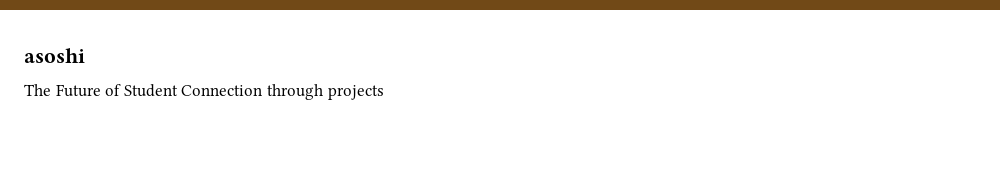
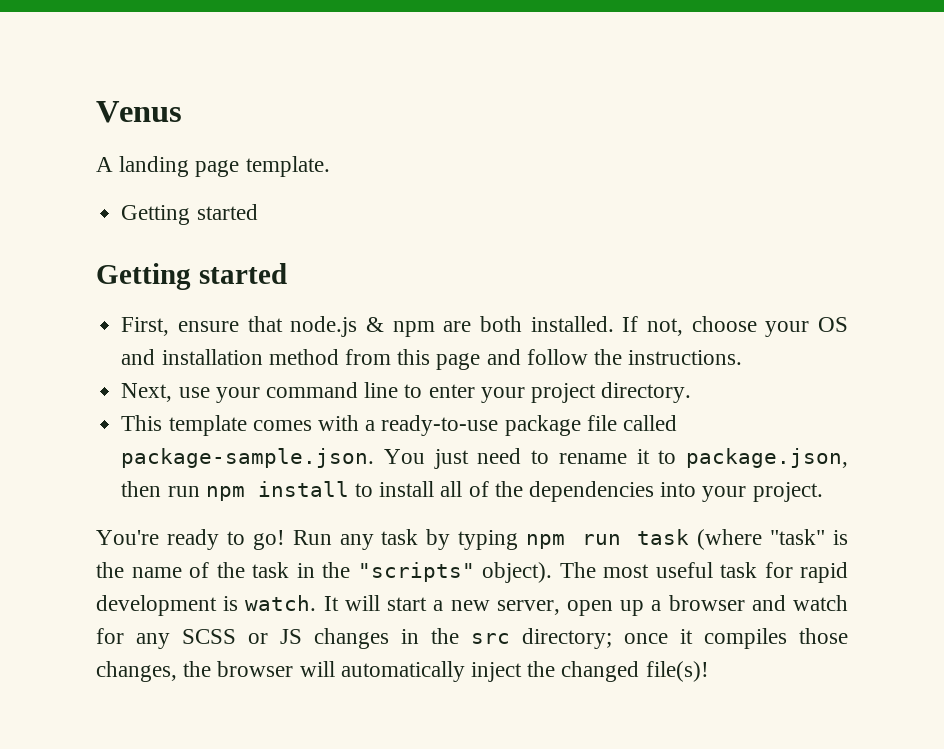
[24,48,85,63] [24,84,384,100] asoshi // The Future of Student Connection through projects -> [96,101,182,123] [96,156,330,177] [121,204,258,225] [96,263,287,290] [121,316,849,337] [121,349,743,370] [121,382,692,403] [121,415,677,436] [121,448,848,469] [121,481,823,502] [96,529,849,550] [96,562,848,583] [96,595,848,616] [96,628,848,649] [96,661,709,682] Venus // A landing page template. // Getting started // Getting started // First, ensure that node.js & npm are both installed. If not, choose your OS and installation method from this page and follow the instructions. // Next, use your command line to enter your project directory. // This template comes with a ready-to-use package file called package-sample.json. You just need to rename it to package.json, then run npm install to install all of the dependencies into your project. // You're ready to go! Run any task by typing npm run task (where "task" is the name of the task in the "scripts" object). The most useful task for rapid development is watch. It will start a new server, open up a browser and watch for any SCSS or JS changes in the src directory; once it compiles those changes, the browser will automatically inject the changed file(s)!

